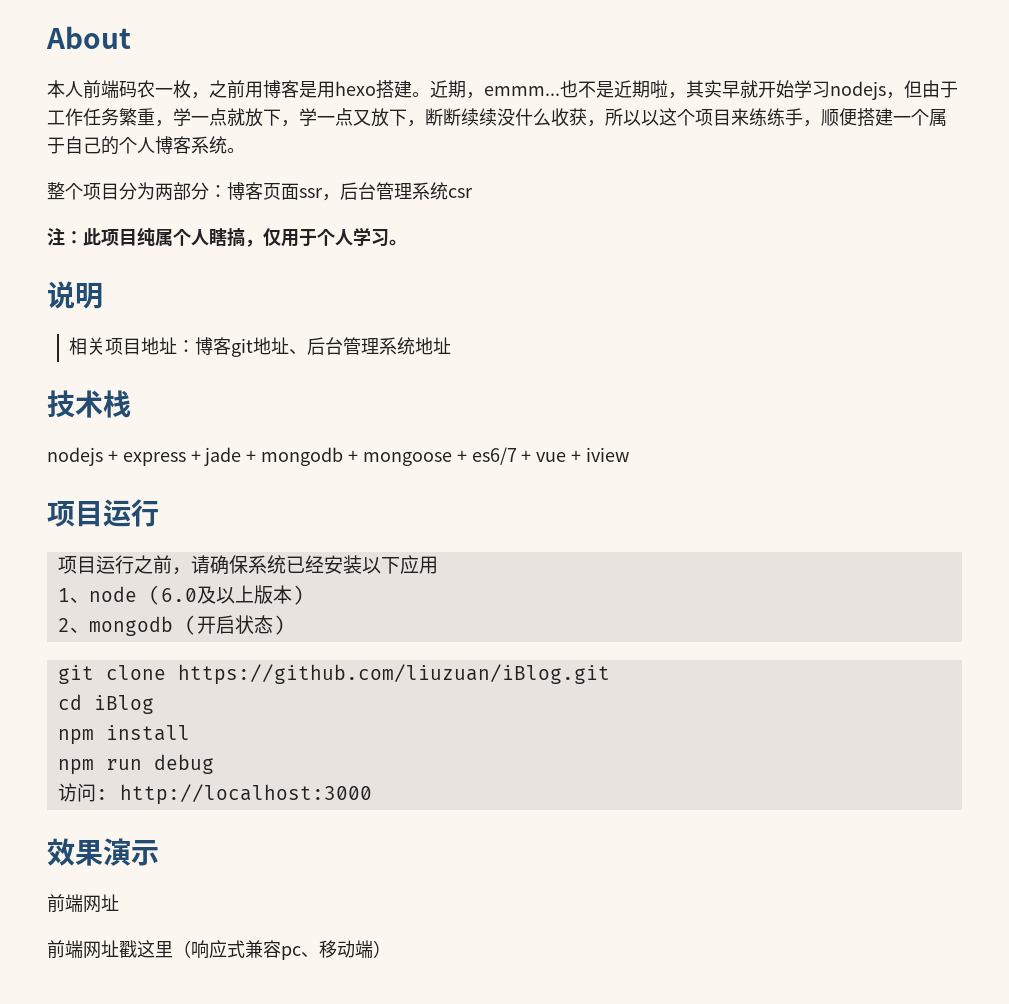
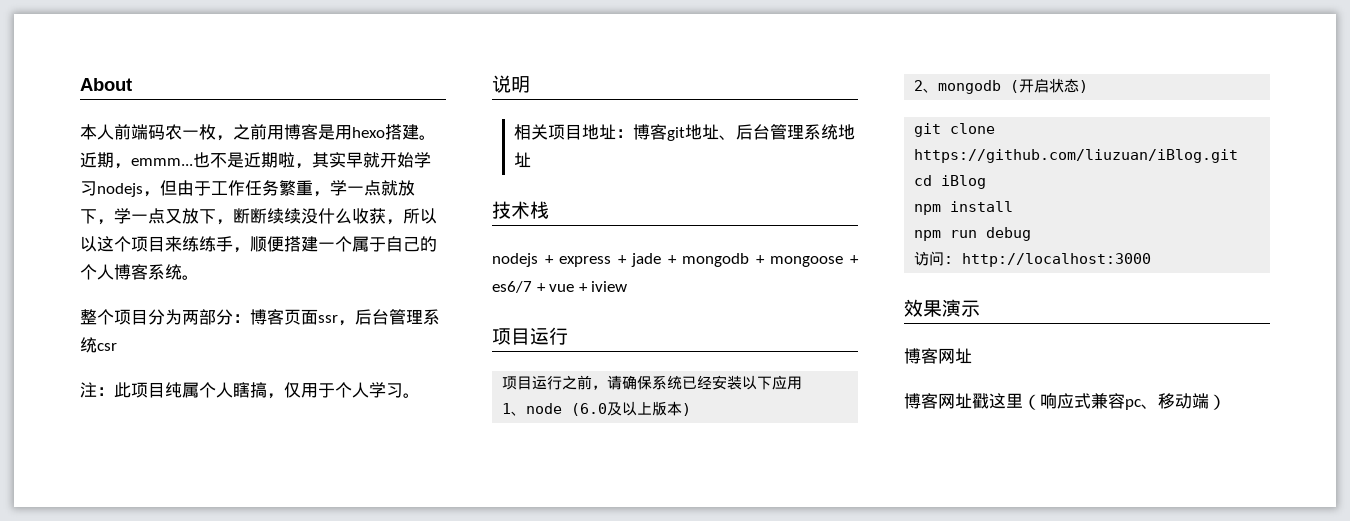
[47,894,83,912] 前端 -> [904,348,938,364] 博客
[47,940,83,958] 前端 -> [904,393,938,409] 博客

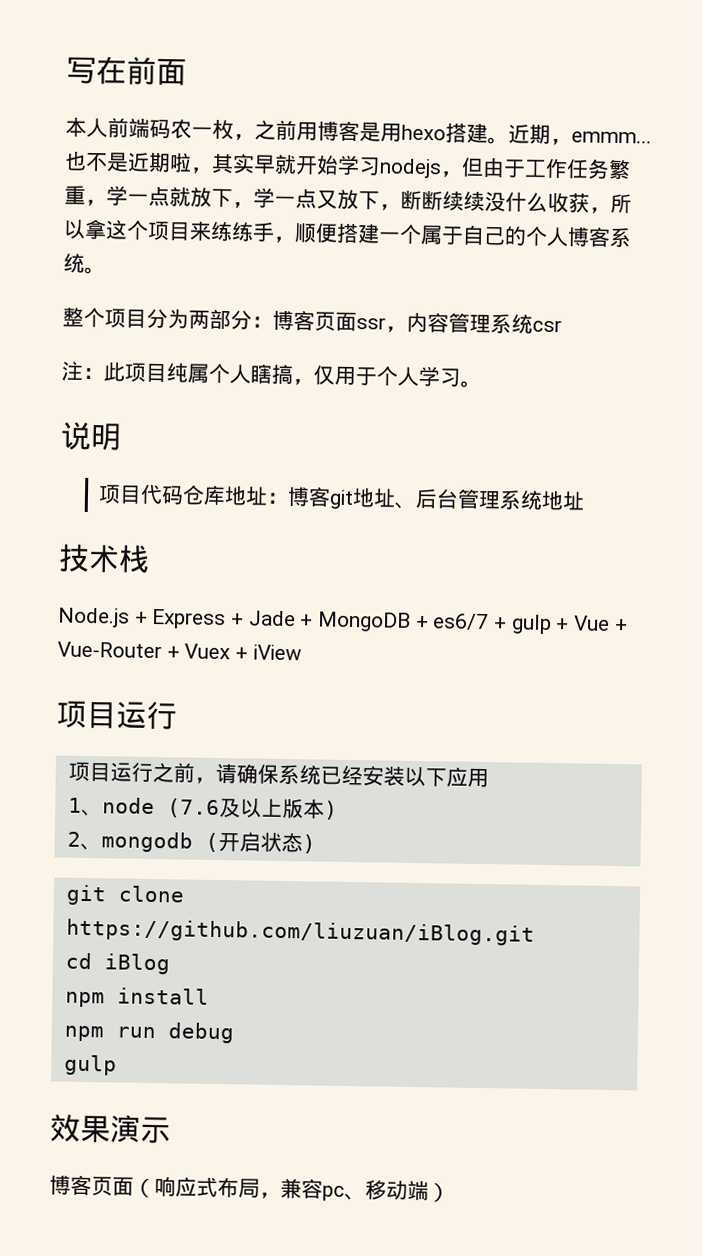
[80,78,132,91] About -> [66,56,187,86] 写在前面
[80,236,97,252] 以 -> [84,218,107,240] 拿
[355,309,389,325] 后台 -> [406,311,449,333] 内容
[513,124,582,140] 相关项目 -> [98,484,227,506] 项目代码仓库
[492,253,859,267] [492,281,628,293] nodejs + express + jade + mongodb + mongoose + es6/7 + vue + iview -> [57,607,628,635] [57,641,302,661] Node.js + Express + Jade + MongoDB + es6/7 + gulp + Vue + Vue-Router + Vuex + iView
[571,403,608,416] (6.0 -> [166,798,220,819] (7.6
[914,251,1152,267] 访问: http://localhost:3000 -> [63,1054,117,1076] gulp
[938,348,972,364] [904,393,1023,409] 网址 // 博客网址戳这里 -> [91,1176,134,1196] 页面
(1091, 401) none -> [217,1177,281,1199] 布局，

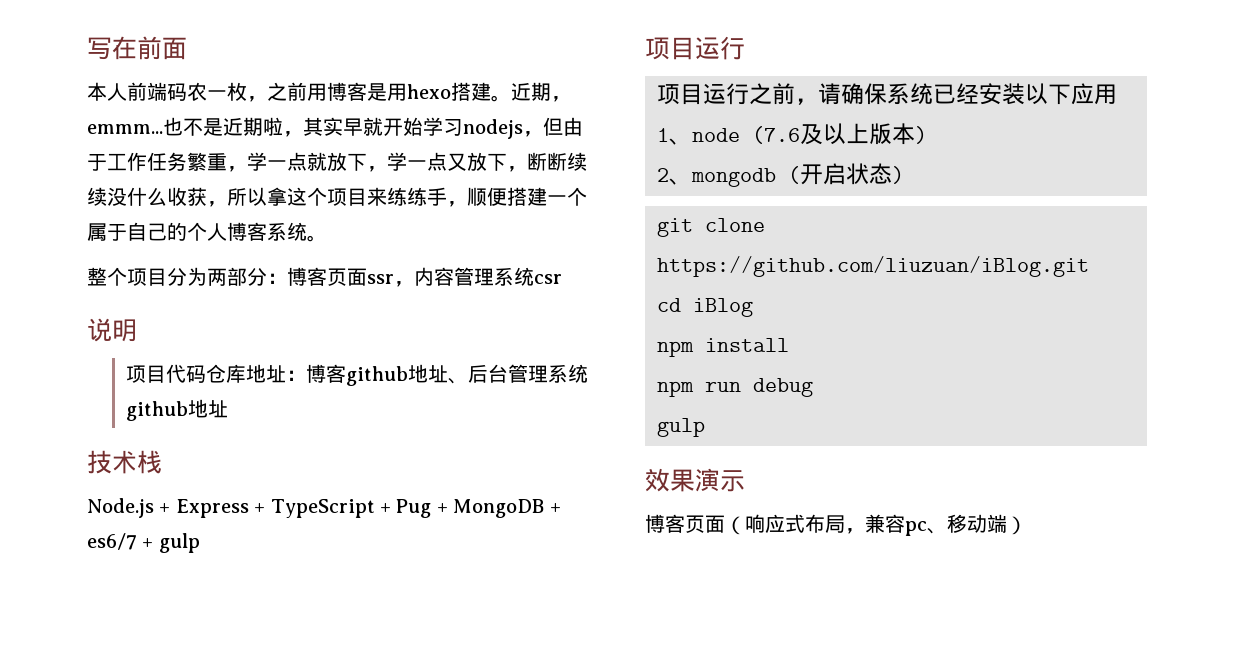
[61,361,482,388] // 注：此项目纯属个人瞎搞，仅用于个人学习。 -> (562, 279) none
[329,489,355,510] git -> [345,366,408,386] github
(544, 500) none -> [125,401,188,421] github
[248,610,296,627] Jade -> [270,499,432,518] TypeScript + Pug
[555,615,628,632] [57,641,302,661] + Vue + Vue-Router + Vuex + iView -> (200, 543) none

